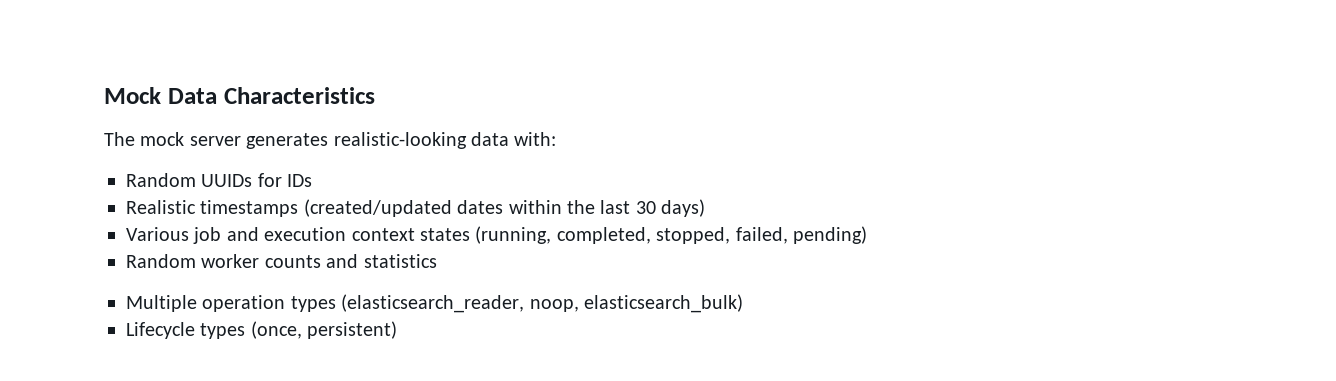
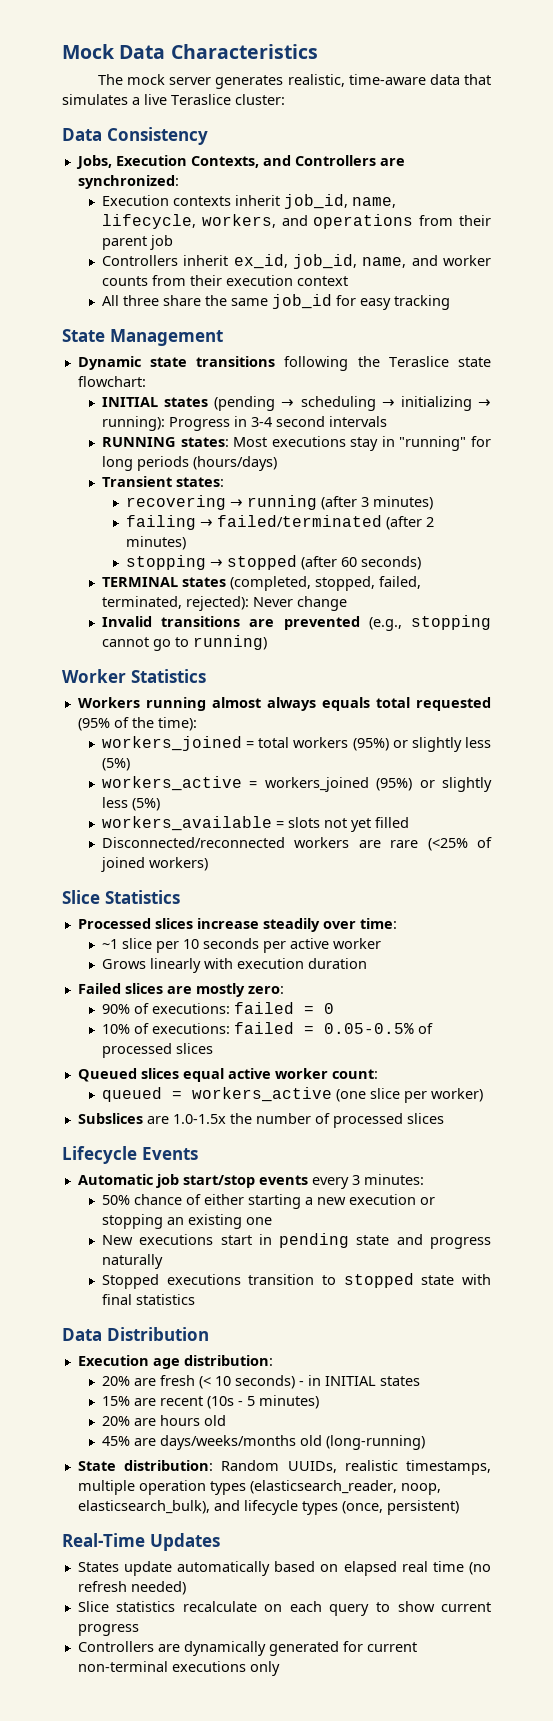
[333,132,557,149] [126,173,313,187] [126,199,706,217] [126,226,867,244] [126,254,437,268] [126,295,197,312] realistic-looking data with: // Random UUIDs for IDs // Realistic timestamps (created/updated dates within the last 30 days) // Various job and execution context states (running, completed, stopped, failed, pending) // Random worker counts and statistics // Multiple -> [287,74,491,87] [62,94,285,105] [62,127,208,145] [75,155,405,169] [77,175,179,189] [102,194,397,209] [102,214,492,229] [102,235,174,250] [102,254,491,269] [102,275,349,286] [102,294,451,310] [62,329,223,346] [77,356,492,371] [77,376,146,387] [102,396,491,411] [102,416,388,431] [102,436,491,451] [102,456,278,471] [102,476,225,487] [126,495,434,510] [126,515,435,530] [126,536,187,550] [126,555,422,570] [102,576,422,591] [102,596,348,611] [102,615,491,631] [102,635,268,651] [62,669,206,683] [77,697,491,711] [77,717,197,731] [102,736,491,752] [102,758,131,771] [102,776,492,792] [102,797,161,811] [102,816,410,832] [102,837,492,851] [101,857,209,872] [62,890,180,904] [77,918,397,932] [102,938,382,953] [102,958,368,973] [77,983,284,997] [102,1002,335,1014] [102,1022,434,1034] [102,1043,214,1058] [77,1068,378,1082] [102,1087,484,1103] [77,1113,444,1128] [62,1146,198,1164] [77,1174,424,1189] [102,1194,436,1209] [102,1214,273,1229] [102,1233,491,1249] [102,1254,164,1269] [102,1273,491,1289] [102,1294,196,1305] [62,1327,209,1341] [77,1355,273,1369] [102,1375,421,1389] [102,1395,320,1409] [102,1415,227,1426] [102,1435,426,1450] [77,1460,491,1475] [77,1480,135,1495] realistic, time-aware data that simulates a live Teraslice cluster: // Data Consistency // Jobs, Execution Contexts, and Controllers are synchronized: // Execution contexts inherit job_id, name, lifecycle, workers, and operations from their parent job // Controllers inherit ex_id, job_id, name, and worker counts from their execution context // All three share the same job_id for easy tracking // State Management // Dynamic state transitions following the Teraslice state flowchart: // INITIAL states (pending → scheduling → initializing → running): Progress in 3-4 second intervals // RUNNING states: Most executions stay in "running" for long periods (hours/days) // Transient states: // recovering → running (after 3 minutes) // failing → failed/terminated (after 2 minutes) // stopping → stopped (after 60 seconds) // TERMINAL states (completed, stopped, failed, terminated, rejected): Never change // Invalid transitions are prevented (e.g., stopping cannot go to running) // Worker Statistics // Workers running almost always equals total requested (95% of the time): // workers_joined = total workers (95%) or slightly less (5%) // workers_active = workers_joined (95%) or slightly less (5%) // workers_available = slots not yet filled // Disconnected/reconnected workers are rare (<25% of joined workers) // Slice Statistics // Processed slices increase steadily over time: // ~1 slice per 10 seconds per active worker // Grows linearly with execution duration // Failed slices are mostly zero: // 90% of executions: failed = 0 // 10% of executions: failed = 0.05-0.5% of processed slices // Queued slices equal active worker count: // queued = workers_active (one slice per worker) // Subslices are 1.0-1.5x the number of processed slices // Lifecycle Events // Automatic job start/stop events every 3 minutes: // 50% chance of either starting a new execution or stopping an existing one // New executions start in pending state and progress naturally // Stopped executions transition to stopped state with final statistics // Data Distribution // Execution age distribution: // 20% are fresh (< 10 seconds) - in INITIAL states // 15% are recent (10s - 5 minutes) // 20% are hours old // 45% are days/weeks/months old (long-running) // State distribution: Random UUIDs, realistic timestamps, multiple
[584,294,743,313] [126,322,195,339] elasticsearch_bulk) // Lifecycle -> [77,1500,298,1515] elasticsearch_bulk), and lifecycle
(398, 330) none -> [62,1533,220,1551] [77,1561,492,1576] [77,1581,186,1595] [77,1601,492,1616] [77,1624,139,1636] [77,1641,417,1656] [77,1661,280,1676] // Real-Time Updates // States update automatically based on elapsed real time (no refresh needed) // Slice statistics recalculate on each query to show current progress // Controllers are dynamically generated for current non-terminal executions only

